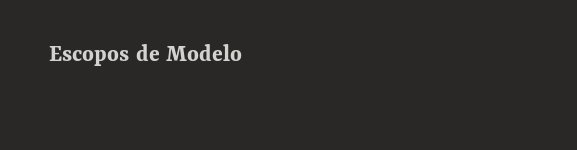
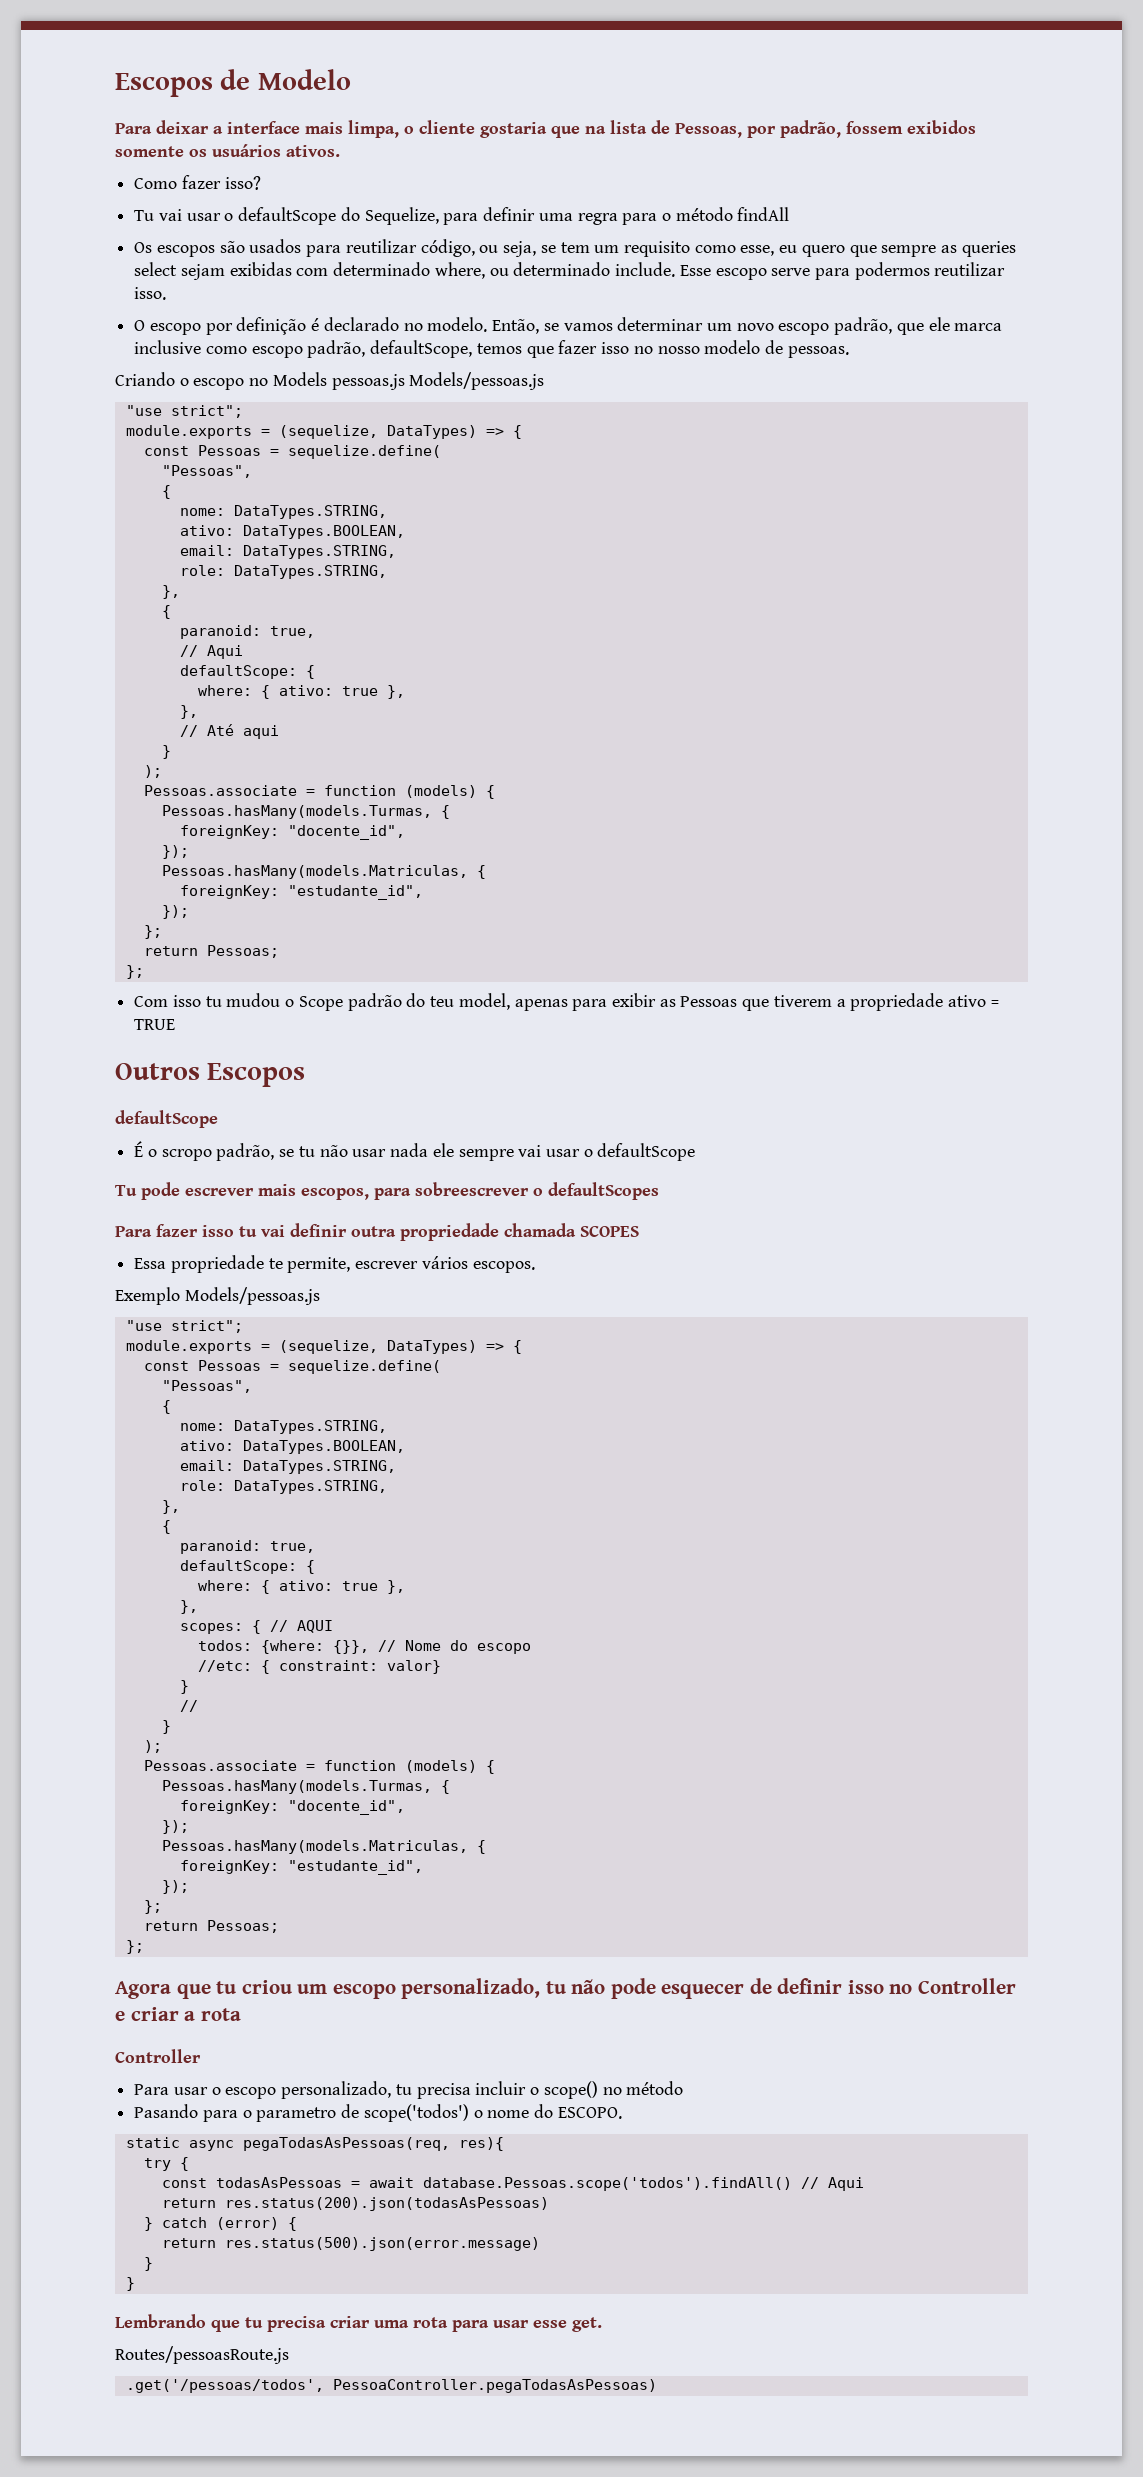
(243, 52) none -> [115,120,976,138] [115,144,340,157] [134,175,261,190] [134,207,790,225] [134,239,1016,257] [134,262,1006,280] [134,287,167,300] [134,317,1003,335] [134,340,849,358] [115,372,545,390] [125,405,243,418] [125,425,522,439] [143,445,441,459] [161,465,252,478] [161,485,171,499] [179,505,387,519] [179,525,405,539] [179,545,396,559] [179,565,387,579] [161,585,180,599] [161,605,171,619] [179,625,315,639] [179,645,243,659] [179,665,315,679] [197,685,405,699] [179,705,198,719] [179,724,279,739] [161,745,171,759] [143,765,162,778] [143,785,495,799] [161,805,450,819] [179,825,405,840] [161,845,189,859] [161,865,486,879] [179,885,423,900] [161,905,189,919] [143,925,162,939] [143,945,279,958] [125,965,144,979] [134,993,999,1011] [134,1019,176,1030] [115,1063,306,1087] [115,1110,218,1128] [134,1141,696,1161] [115,1182,659,1200] [115,1223,639,1241] [134,1255,535,1273] [115,1287,320,1305] [125,1320,243,1333] [125,1340,522,1354] [143,1360,441,1374] [161,1380,252,1393] [161,1400,171,1414] [179,1420,387,1434] [179,1440,405,1454] [179,1460,396,1474] [179,1480,387,1494] [161,1500,180,1514] [161,1520,171,1534] [179,1540,315,1554] [179,1560,315,1574] [197,1580,405,1594] [179,1600,198,1614] [179,1620,333,1634] [197,1640,531,1654] [197,1660,441,1674] [179,1680,189,1694] [179,1700,198,1712] [161,1720,171,1734] [143,1740,162,1753] [143,1760,495,1774] [161,1780,450,1794] [179,1800,405,1815] [161,1820,189,1834] [161,1840,486,1854] [179,1860,423,1875] [161,1880,189,1894] [143,1900,162,1914] [143,1920,279,1933] [125,1940,144,1954] [115,1978,1017,1999] [115,2007,241,2021] [115,2049,201,2063] [134,2081,684,2099] [134,2104,622,2122] [125,2137,504,2151] [143,2157,189,2171] [161,2177,864,2191] [161,2197,549,2211] [143,2217,297,2231] [161,2237,540,2251] [143,2257,153,2271] [125,2277,135,2291] [115,2314,602,2332] [115,2346,289,2364] [125,2379,657,2393] // Para deixar a interface mais limpa, o cliente gostaria que na lista de Pessoas, por padrão, fossem exibidos somente os usuários ativos. // Como fazer isso? // Tu vai usar o defaultScope do Sequelize, para definir uma regra para o método findAll // Os escopos são usados para reutilizar código, ou seja, se tem um requisito como esse, eu quero que sempre as queries select sejam exibidas com determinado where, ou determinado include. Esse escopo serve para podermos reutilizar isso. // O escopo por definição é declarado no modelo. Então, se vamos determinar um novo escopo padrão, que ele marca inclusive como escopo padrão, defaultScope, temos que fazer isso no nosso modelo de pessoas. // Criando o escopo no Models pessoas.js Models/pessoas.js // "use strict"; // module.exports = (sequelize, DataTypes) => { // const Pessoas = sequelize.define( // "Pessoas", // { // nome: DataTypes.STRING, // ativo: DataTypes.BOOLEAN, // email: DataTypes.STRING, // role: DataTypes.STRING, // }, // { // paranoid: true, // // Aqui // defaultScope: { // where: { ativo: true }, // }, // // Até aqui // } // ); // Pessoas.associate = function (models) { // Pessoas.hasMany(models.Turmas, { // foreignKey: "docente_id", // }); // Pessoas.hasMany(models.Matriculas, { // foreignKey: "estudante_id", // }); // }; // return Pessoas; // }; // Com isso tu mudou o Scope padrão do teu model, apenas para exibir as Pessoas que tiverem a propriedade ativo = TRUE // Outros Escopos // defaultScope // É o scropo padrão, se tu não usar nada ele sempre vai usar o defaultScope // Tu pode escrever mais escopos, para sobreescrever o defaultScopes // Para fazer isso tu vai definir outra propriedade chamada SCOPES // Essa propriedade te permite, escrever vários escopos. // Exemplo Models/pessoas.js // "use strict"; // module.exports = (sequelize, DataTypes) => { // const Pessoas = sequelize.define( // "Pessoas", // { // nome: DataTypes.STRING, // ativo: DataTypes.BOOLEAN, // email: DataTypes.STRING, // role: DataTypes.STRING, // }, // { // paranoid: true, // defaultScope: { // where: { ativo: true }, // }, // scopes: { // AQUI // todos: {where: {}}, // Nome do escopo // //etc: { constraint: valor} // } // // // } // ); // Pessoas.associate = function (models) { // Pessoas.hasMany(models.Turmas, { // foreignKey: "docente_id", // }); // Pessoas.hasMany(models.Matriculas, { // foreignKey: "estudante_id", // }); // }; // return Pessoas; // }; // Agora que tu criou um escopo personalizado, tu não pode esquecer de definir isso no Controller e criar a rota // Controller // Para usar o escopo personalizado, tu precisa incluir o scope() no método // Pasando para o parametro de scope('todos') o nome do ESCOPO. // static async pegaTodasAsPessoas(req, res){ // try { // const todasAsPessoas = await database.Pessoas.scope('todos').findAll() // Aqui // return res.status(200).json(todasAsPessoas) // } catch (error) { // return res.status(500).json(error.message) // } // } // Lembrando que tu precisa criar uma rota para usar esse get. // Routes/pessoasRoute.js // .get('/pessoas/todos', PessoaController.pegaTodasAsPessoas)

